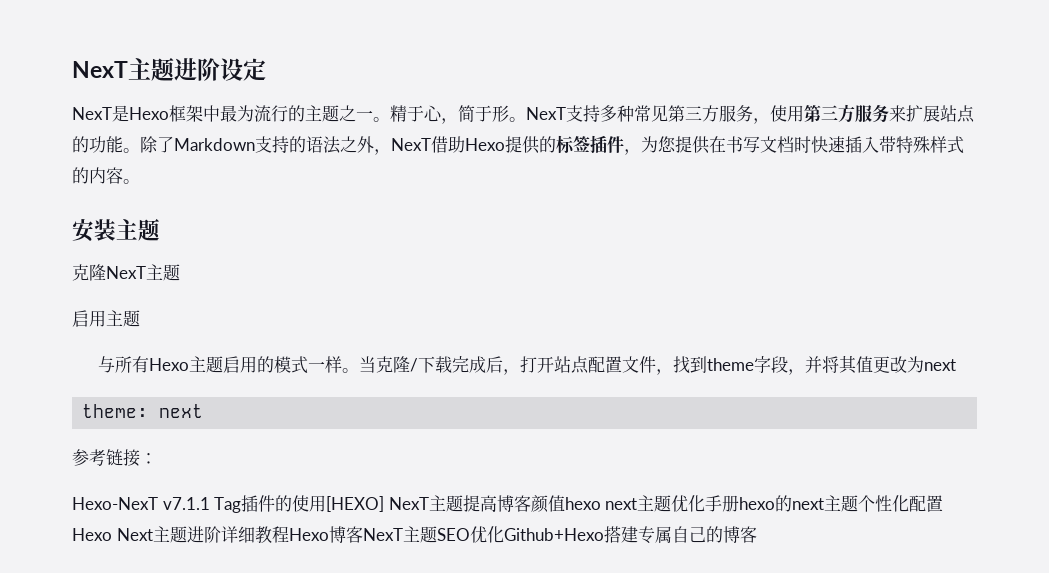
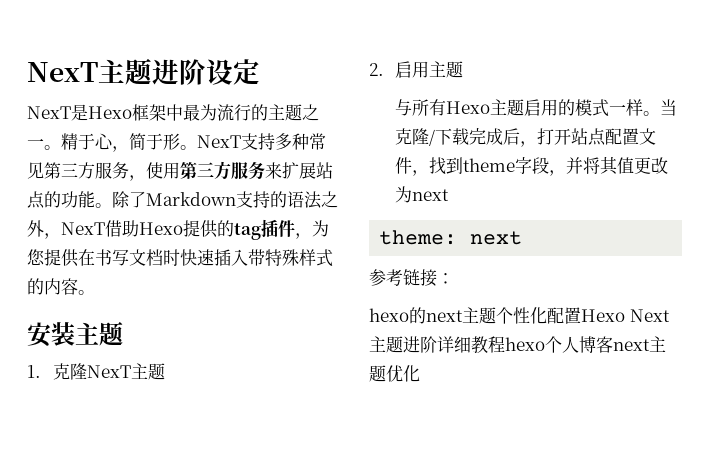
[556,135,590,154] 标签 -> [234,223,261,240] tag
(160, 229) none -> [27,365,41,378] 1.
(180, 272) none -> [369,63,384,76] 2.
[72,495,740,513] Hexo-NexT v7.1.1 Tag插件的使用[HEXO] NexT主题提高博客颜值hexo next主题优化手册 -> (454, 278) none
[288,526,757,544] Hexo博客NexT主题SEO优化Github+Hexo搭建专属自己的博客 -> [505,336,666,353] [369,365,420,382] hexo个人博客next主题优化

